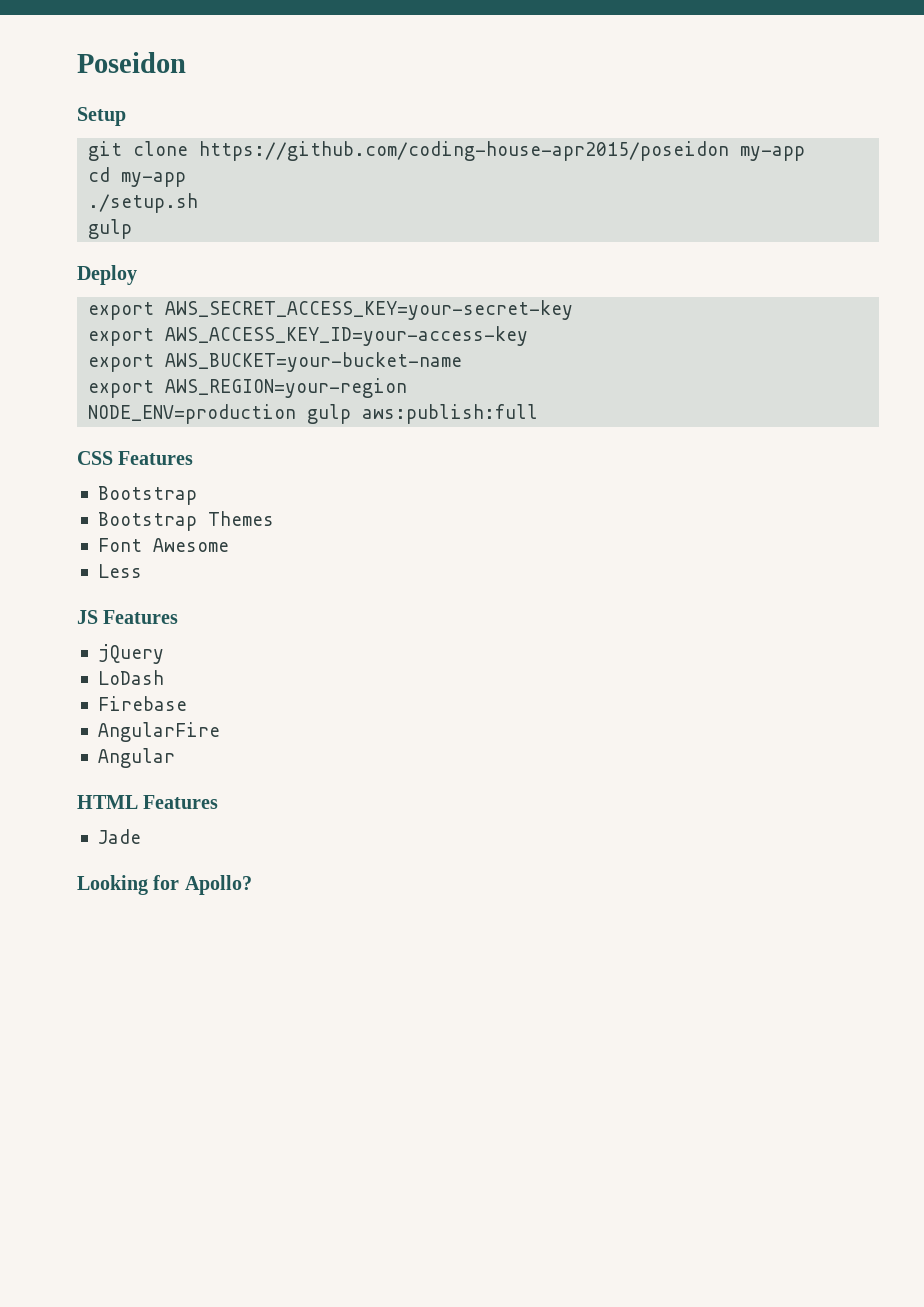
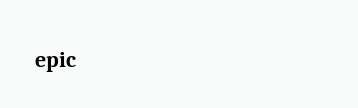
[77,52,186,73] [77,107,126,126] [88,141,806,161] [88,167,187,187] [88,193,199,213] [88,219,133,239] [77,265,137,285] [88,300,574,320] [88,326,529,346] [88,352,463,372] [88,378,408,398] [88,404,539,424] [77,451,194,465] [97,486,197,505] [97,511,274,531] [97,538,229,552] [97,564,142,578] [77,610,179,624] [97,644,164,664] [97,670,164,685] [97,696,187,711] [97,722,220,742] [97,748,175,768] [77,795,219,809] [97,829,141,844] [77,875,252,895] Poseidon // Setup // git clone https://github.com/coding-house-apr2015/poseidon my-app // cd my-app // ./setup.sh // gulp // Deploy // export AWS_SECRET_ACCESS_KEY=your-secret-key // export AWS_ACCESS_KEY_ID=your-access-key // export AWS_BUCKET=your-bucket-name // export AWS_REGION=your-region // NODE_ENV=production gulp aws:publish:full // CSS Features // Bootstrap // Bootstrap Themes // Font Awesome // Less // JS Features // jQuery // LoDash // Firebase // AngularFire // Angular // HTML Features // Jade // Looking for Apollo? -> [35,52,76,72] epic

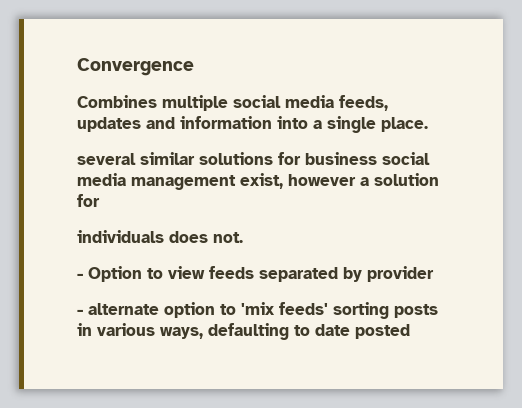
[35,52,76,72] epic -> [77,58,194,76] [77,95,388,111] [77,116,428,133] [77,152,430,165] [77,173,439,190] [77,194,100,207] [77,230,243,243] [77,266,434,282] [77,302,438,319] [77,323,410,340] Convergence // Combines multiple social media feeds, updates and information into a single place. // several similar solutions for business social media management exist, however a solution for // individuals does not. // - Option to view feeds separated by provider // - alternate option to 'mix feeds' sorting posts in various ways, defaulting to date posted

